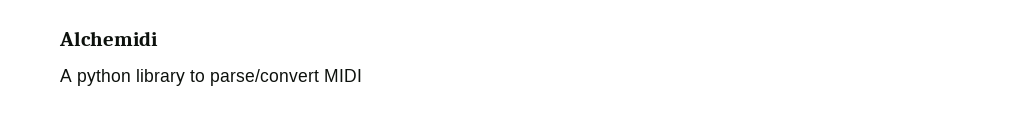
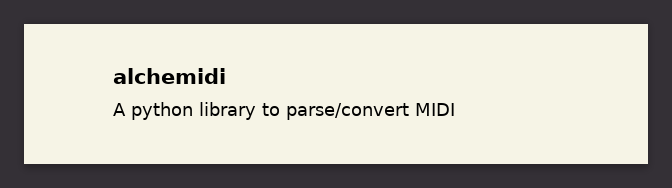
[59,31,158,46] Alchemidi -> [113,68,226,84] alchemidi

